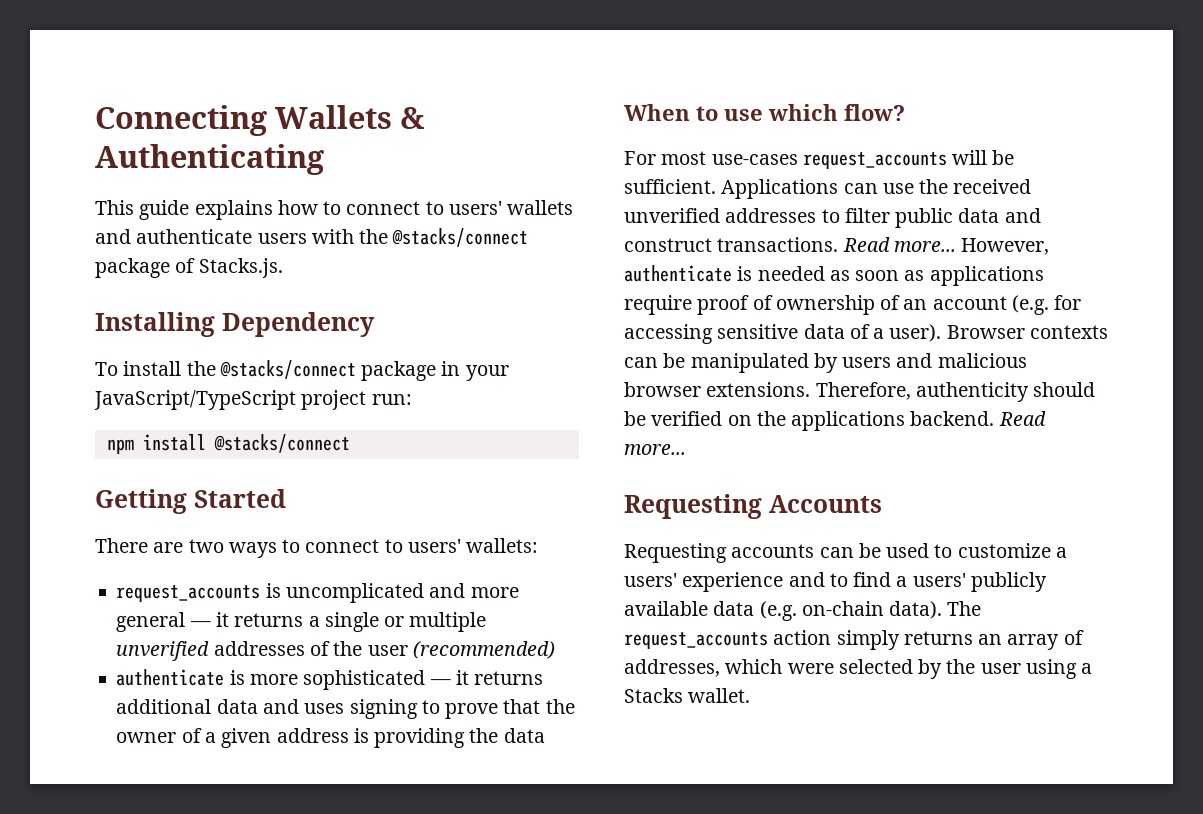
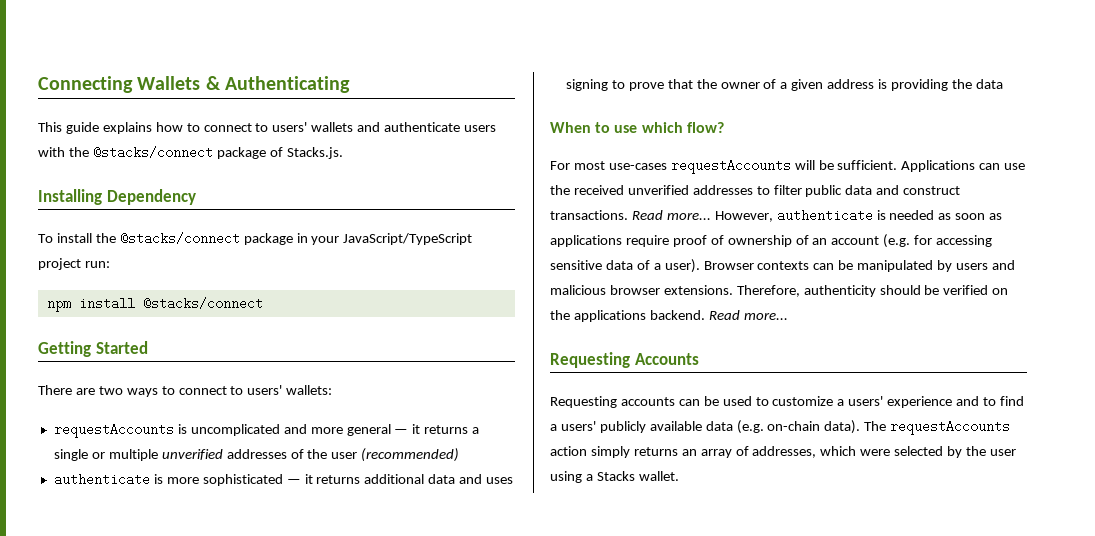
[116,585,261,602] request_accounts -> [53,423,174,438] requestAccounts
[802,152,947,169] request_accounts -> [670,159,791,174] requestAccounts
[624,632,768,649] request_accounts -> [890,420,1011,435] requestAccounts

